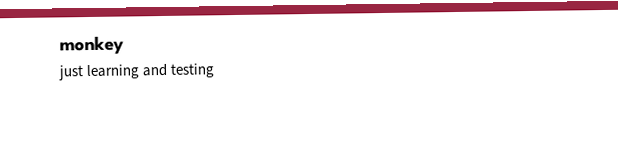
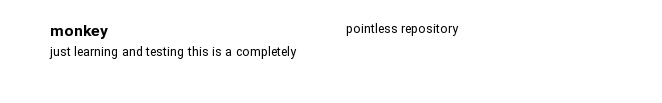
(215, 70) none -> [186,46,297,59] [346,23,460,36] this is a completely pointless repository

